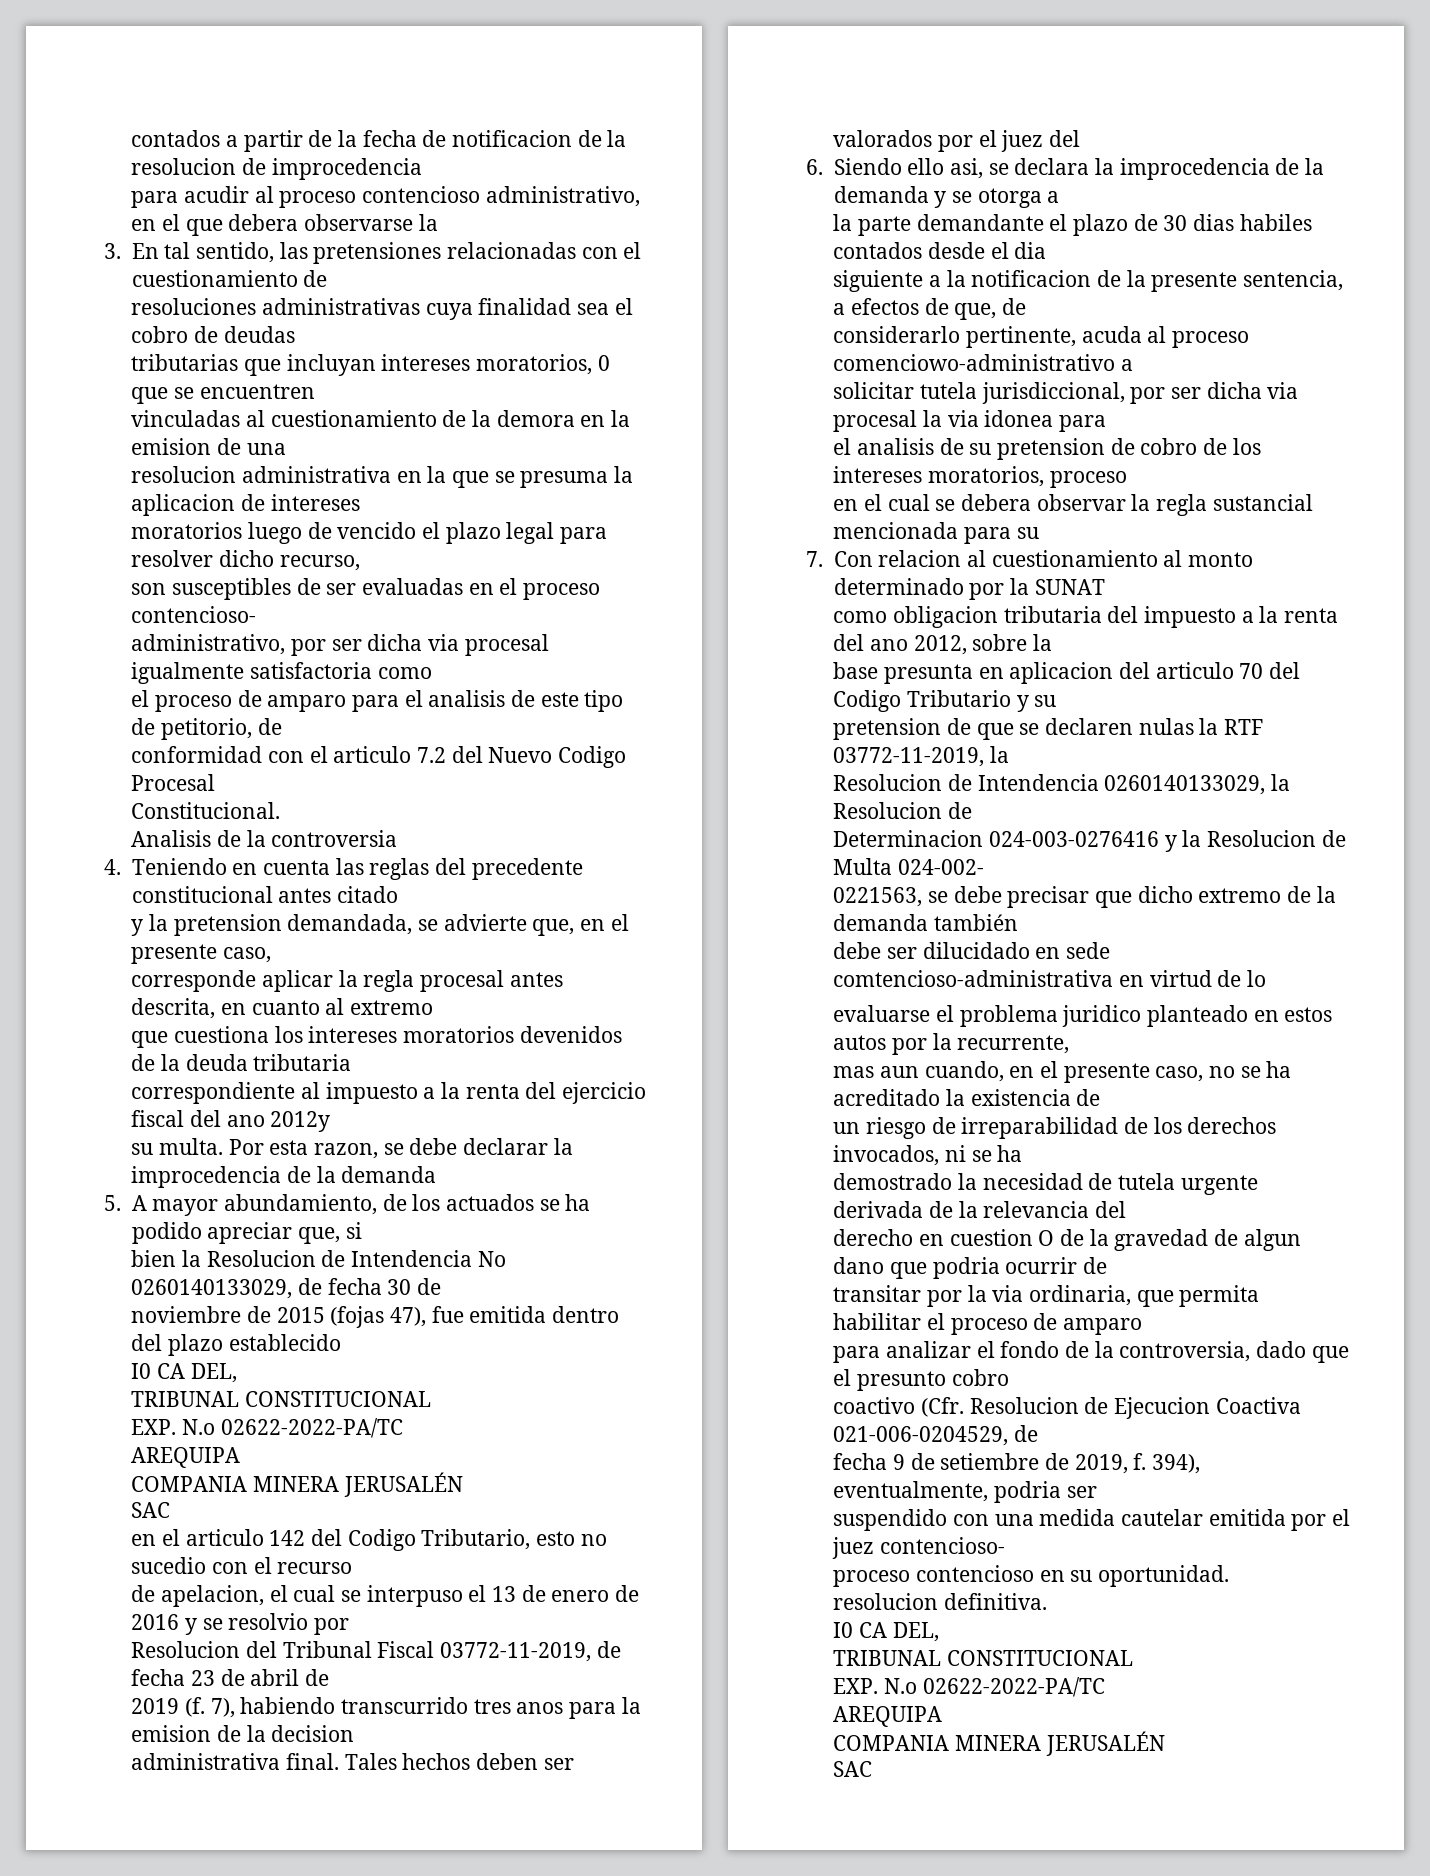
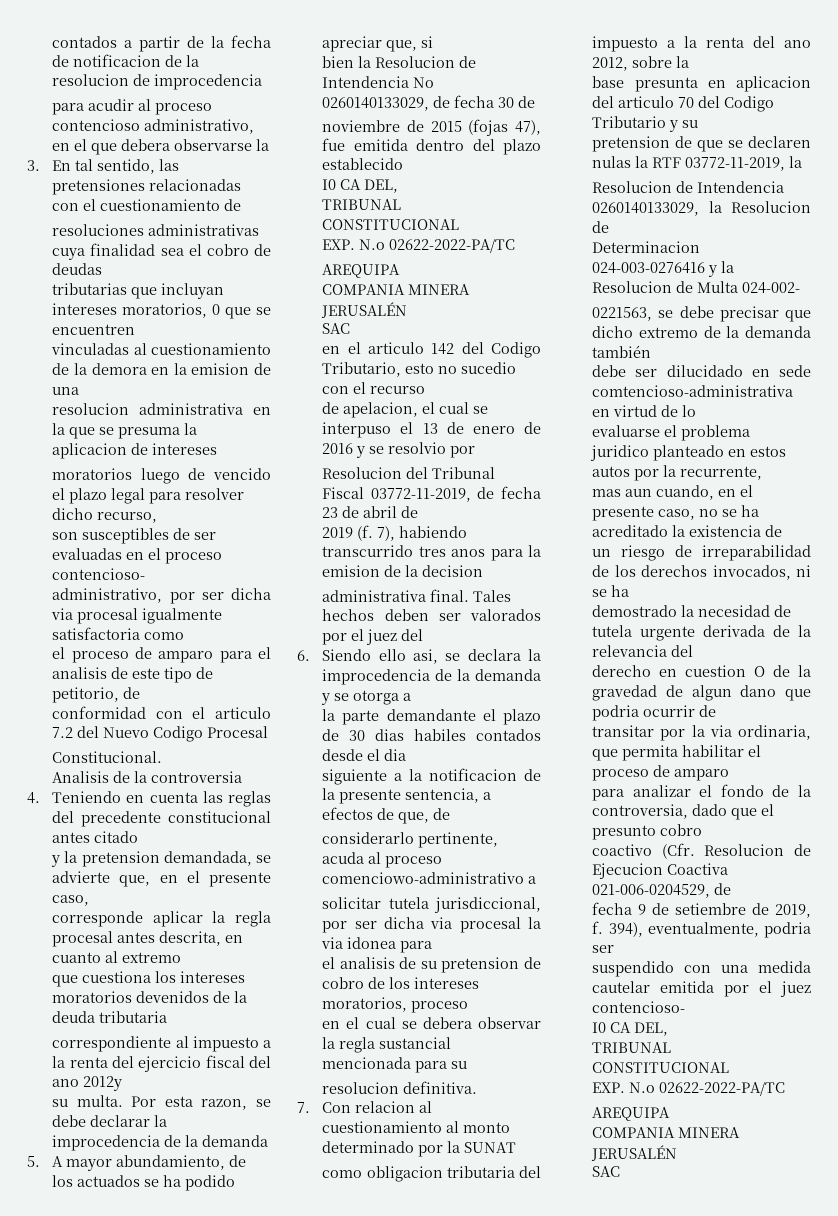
(1039, 533) none -> [322,1081,478,1094] // resolucion definitiva.
[833,1565,1229,1587] [833,1593,1047,1610] // proceso contencioso en su oportunidad. // resolucion definitiva. -> (686, 1007) none

